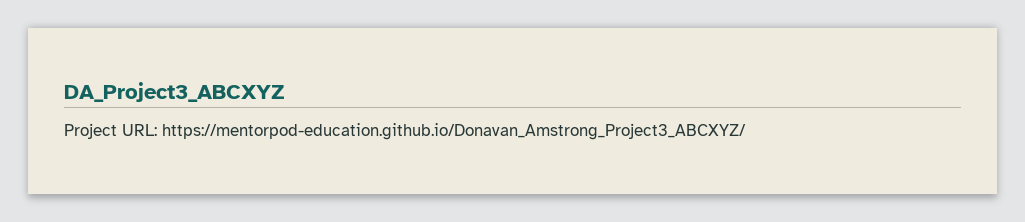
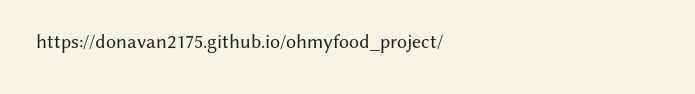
[64,82,285,102] [64,123,746,140] DA_Project3_ABCXYZ // Project URL: https://mentorpod-education.github.io/Donavan_Amstrong_Project3_ABCXYZ/ -> [36,34,443,53] https://donavan2175.github.io/ohmyfood_project/

